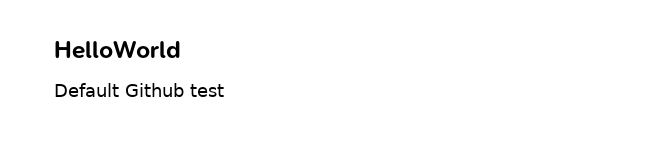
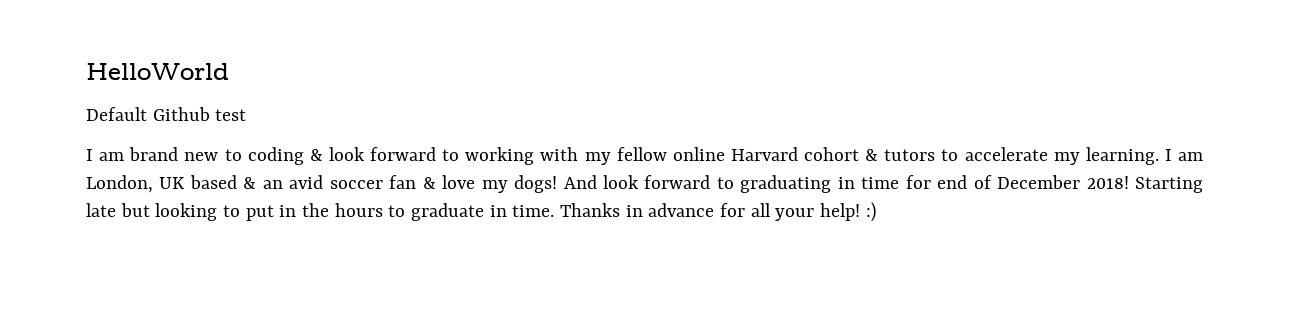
(224, 90) none -> [86,147,1203,165] [86,175,1204,193] [86,202,876,222] // I am brand new to coding & look forward to working with my fellow online Harvard cohort & tutors to accelerate my learning. I am London, UK based & an avid soccer fan & love my dogs! And look forward to graduating in time for end of December 2018! Starting late but looking to put in the hours to graduate in time. Thanks in advance for all your help! :)

